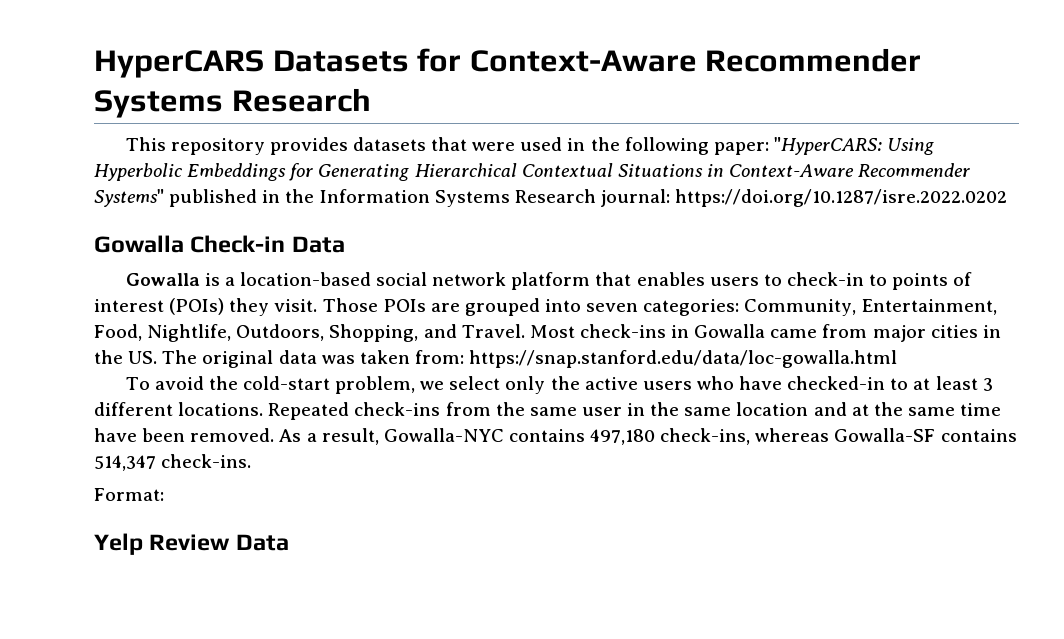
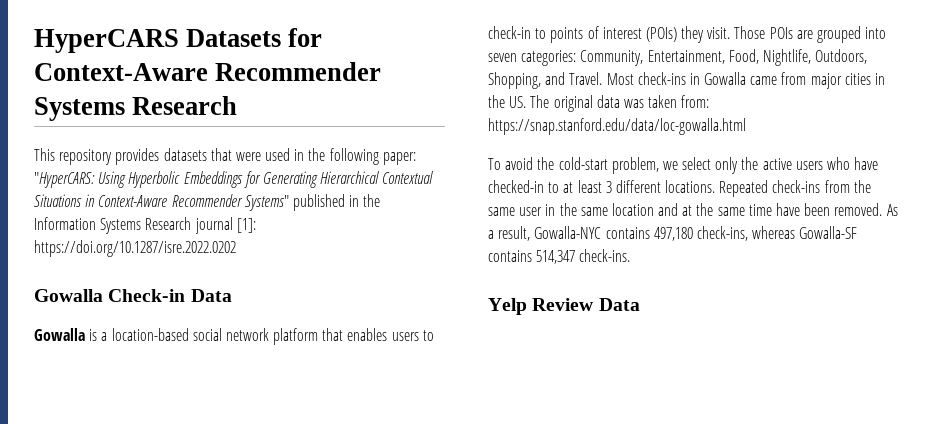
[600,189,670,207] journal: -> [194,217,256,234] journal [1]:
[94,488,164,501] // Format: -> (631, 255) none

